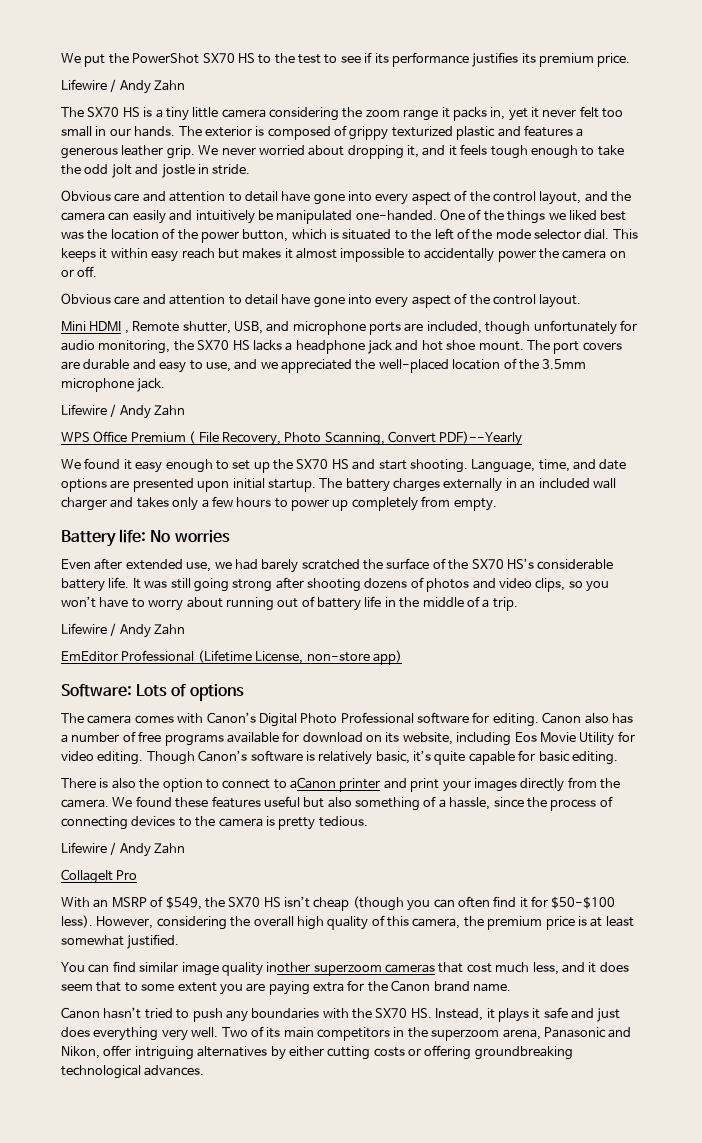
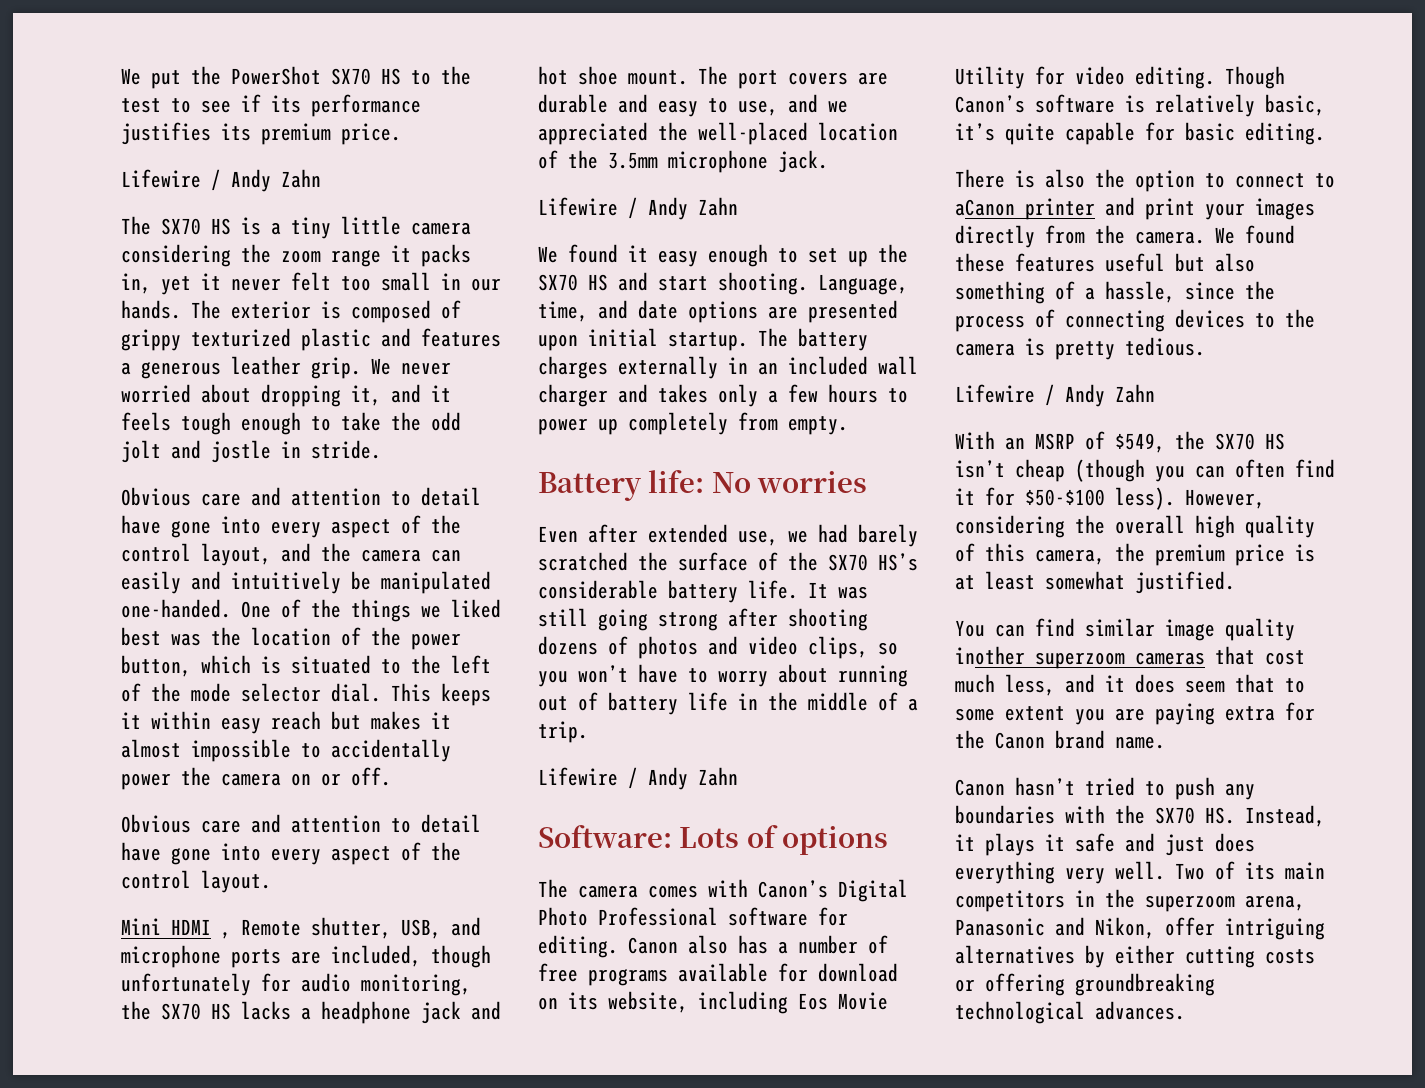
[61,431,523,446] // WPS Office Premium ( File Recovery, Photo Scanning, Convert PDF)--Yearly -> (738, 206) none
[61,650,402,665] // EmEditor Professional (Lifetime License, non-store app) -> (738, 776) none
[61,869,138,884] // CollageIt Pro -> (1155, 393) none

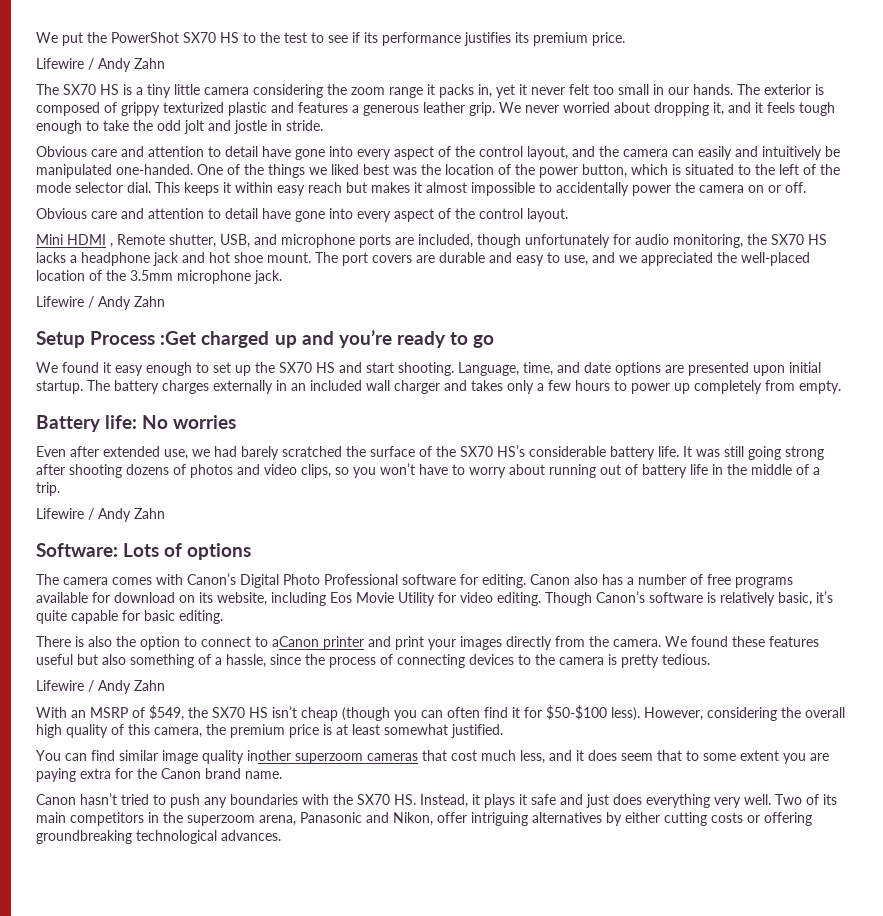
(738, 206) none -> [36,330,495,348] // Setup Process :Get charged up and you’re ready to go

